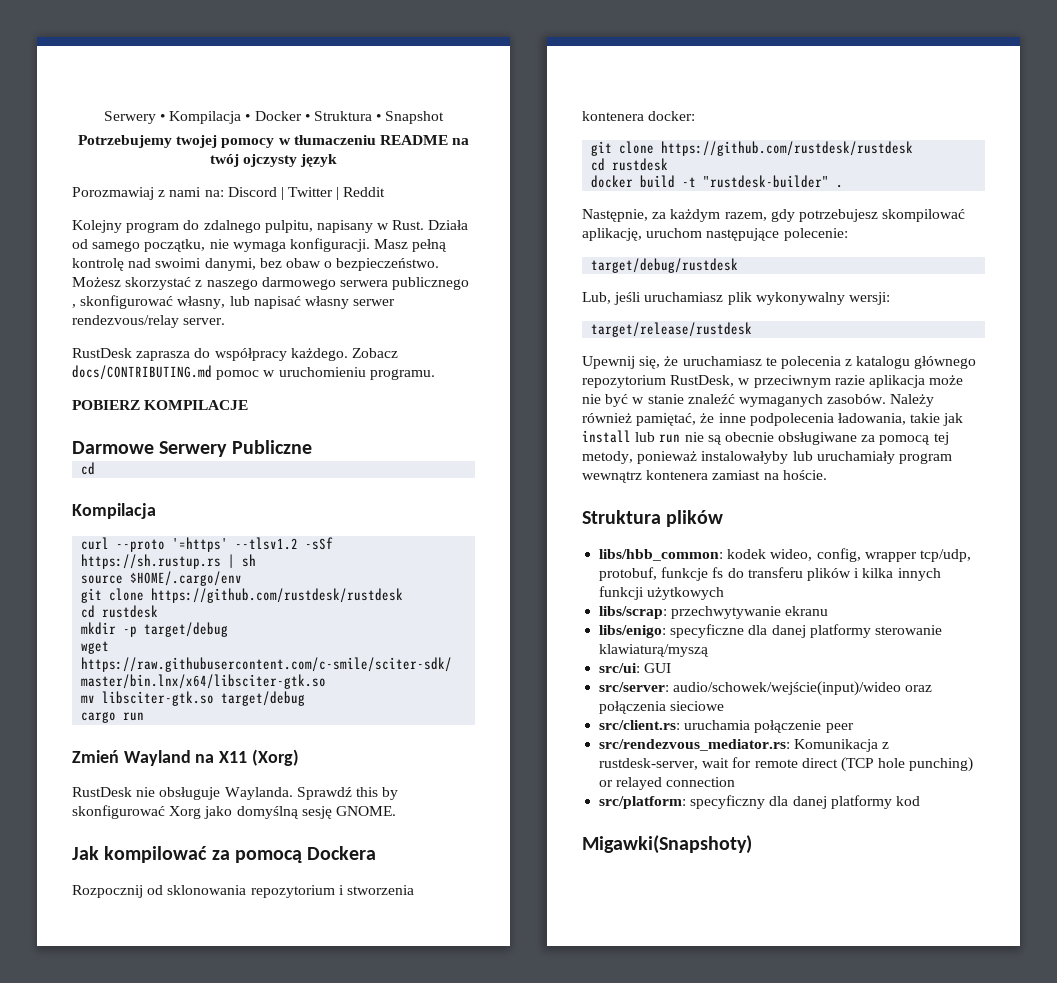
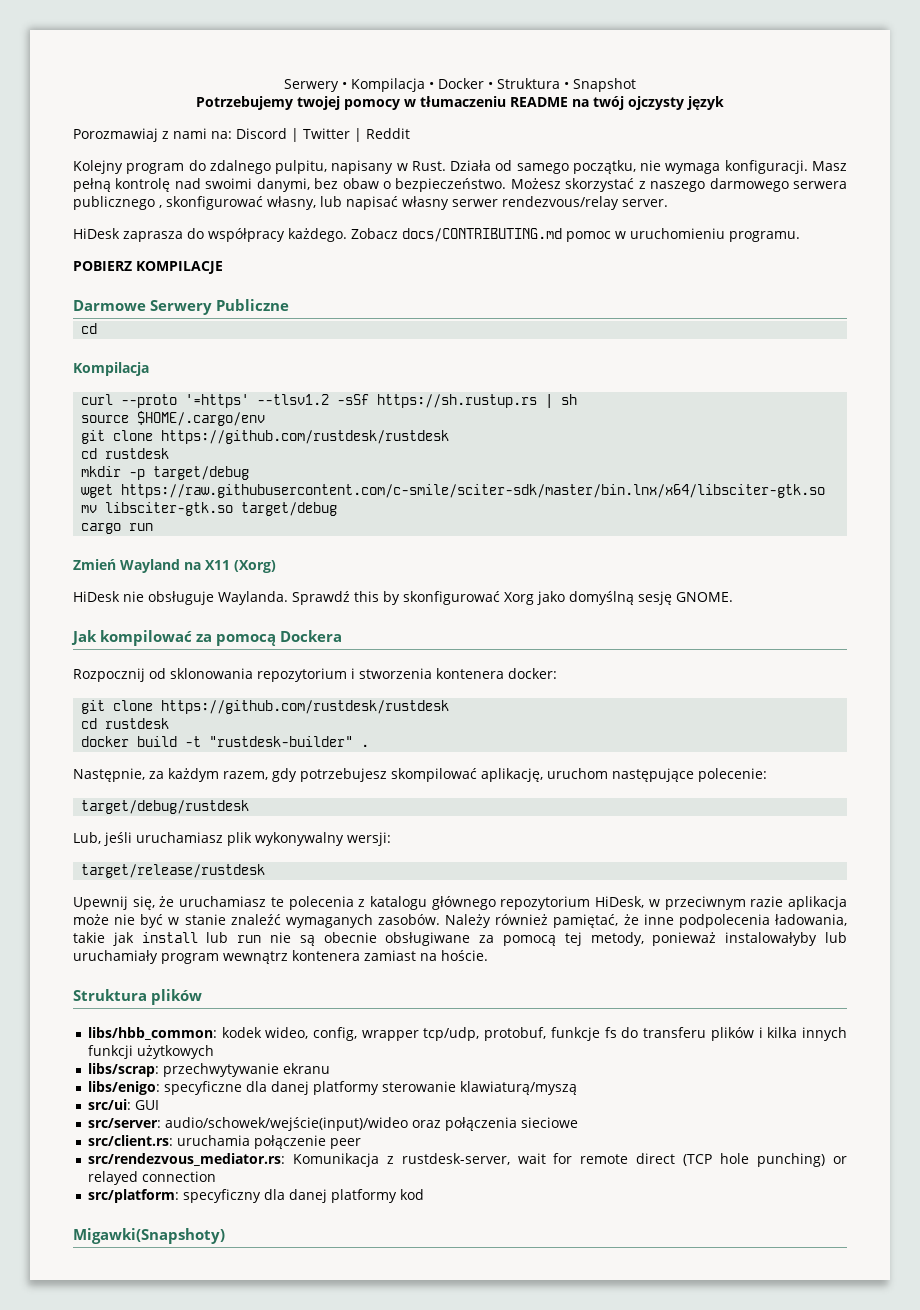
[72,348,132,358] RustDesk -> [73,228,120,239] HiDesk
[72,787,132,797] RustDesk -> [73,591,120,602] HiDesk
[670,375,735,387] RustDesk, -> [595,896,645,908] HiDesk,

